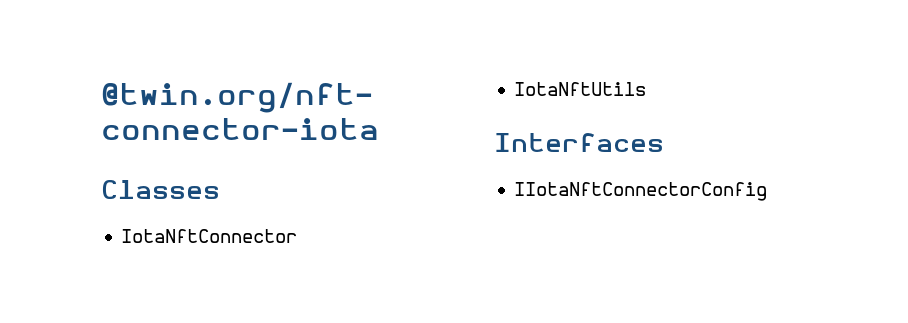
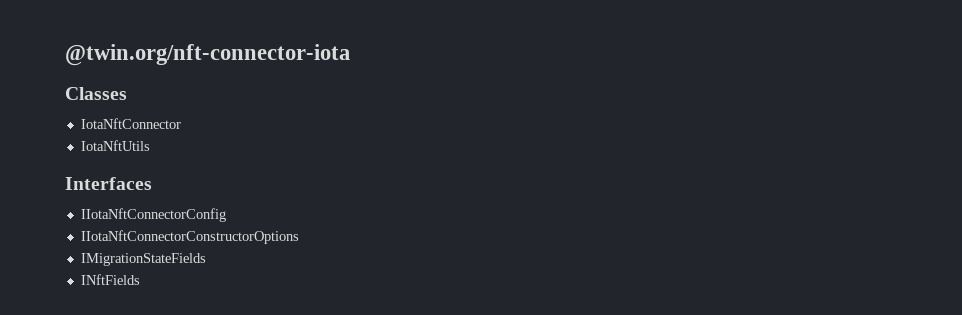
(768, 191) none -> [80,230,299,244] [80,253,206,266] [80,274,140,285] // IIotaNftConnectorConstructorOptions // IMigrationStateFields // INftFields

